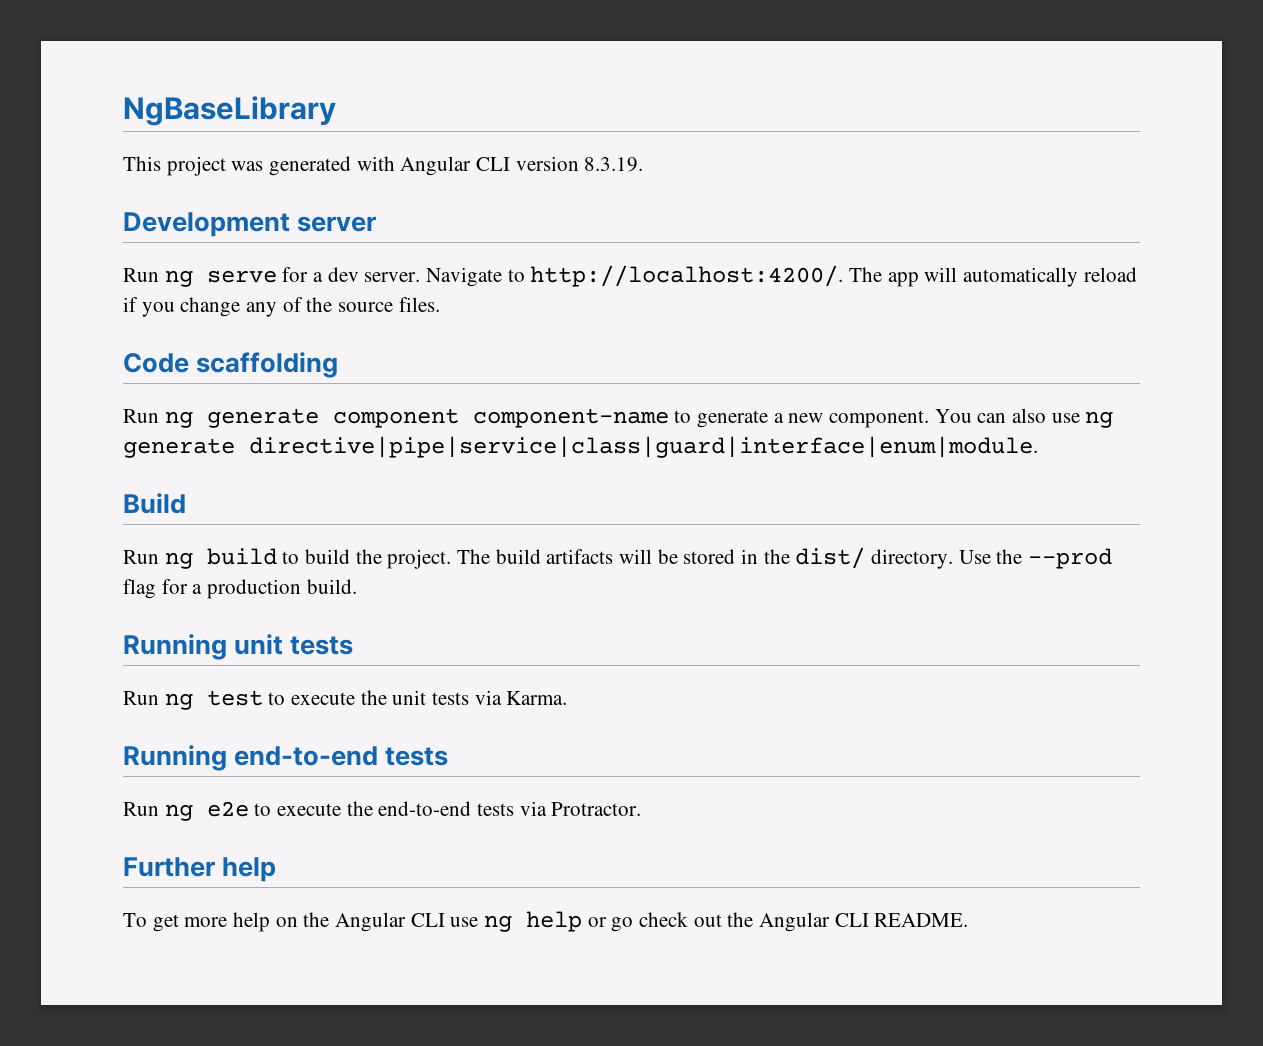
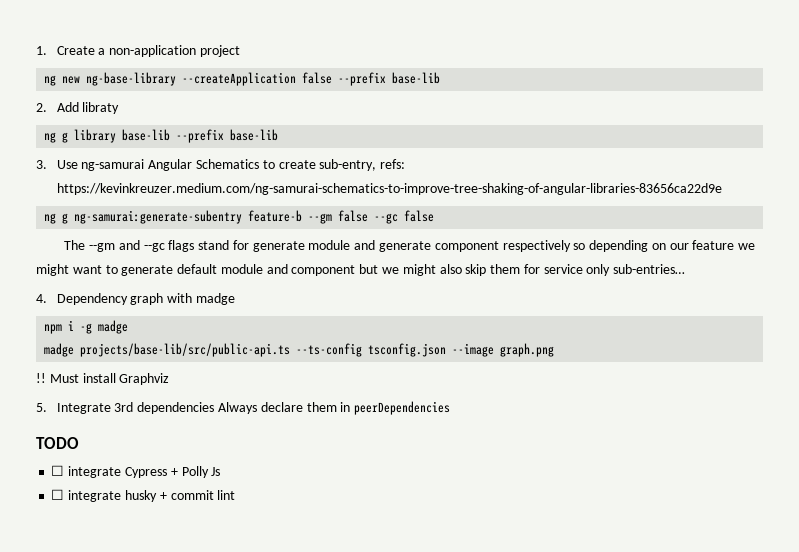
[123,96,336,126] [123,156,644,176] [123,212,377,237] [123,265,1137,287] [123,297,440,317] [123,352,339,378] [123,408,1114,428] [123,436,1038,458] [123,493,186,514] [123,547,1113,569] [123,579,357,599] [123,634,354,660] [123,690,568,710] [123,745,449,771] [123,801,642,821] [123,857,277,882] [123,911,969,932] NgBaseLibrary // This project was generated with Angular CLI version 8.3.19. // Development server // Run ng serve for a dev server. Navigate to http://localhost:4200/. The app will automatically reload if you change any of the source files. // Code scaffolding // Run ng generate component component-name to generate a new component. You can also use ng generate directive|pipe|service|class|guard|interface|enum|module. // Build // Run ng build to build the project. The build artifacts will be stored in the dist/ directory. Use the --prod flag for a production build. // Running unit tests // Run ng test to execute the unit tests via Karma. // Running end-to-end tests // Run ng e2e to execute the end-to-end tests via Protractor. // Further help // To get more help on the Angular CLI use ng help or go check out the Angular CLI README. -> [36,45,240,57] [44,72,441,86] [36,102,120,114] [44,129,279,143] [36,159,406,171] [56,183,722,195] [44,210,435,224] [64,240,756,252] [36,264,686,276] [36,293,235,305] [44,320,129,334] [44,343,555,357] [36,373,170,385] [36,401,451,415] [36,437,79,449] [51,465,221,478] [51,489,236,502] 1. Create a non-application project // ng new ng-base-library --createApplication false --prefix base-lib // 2. Add libraty // ng g library base-lib --prefix base-lib // 3. Use ng-samurai Angular Schematics to create sub-entry, refs: https://kevinkreuzer.medium.com/ng-samurai-schematics-to-improve-tree-shaking-of-angular-libraries-83656ca22d9e // ng g ng-samurai:generate-subentry feature-b --gm false --gc false // The --gm and --gc flags stand for generate module and generate component respectively so depending on our feature we might want to generate default module and component but we might also skip them for service only sub-entries… // 4. Dependency graph with madge // npm i -g madge // madge projects/base-lib/src/public-api.ts --ts-config tsconfig.json --image graph.png // !! Must install Graphviz // 5. Integrate 3rd dependencies Always declare them in peerDependencies // TODO // ☐ integrate Cypress + Polly Js // ☐ integrate husky + commit lint

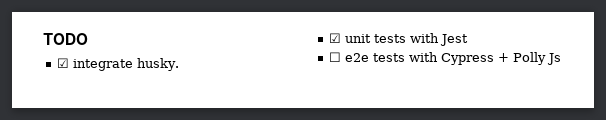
[36,45,240,57] [44,72,441,86] [36,102,120,114] [44,129,279,143] [36,159,406,171] [56,183,722,195] [44,210,435,224] [64,240,756,252] [36,264,686,276] [36,293,235,305] [44,320,129,334] [44,343,555,357] [36,373,170,385] [36,401,451,415] [36,437,79,449] [51,465,221,478] [51,489,236,502] 1. Create a non-application project // ng new ng-base-library --createApplication false --prefix base-lib // 2. Add libraty // ng g library base-lib --prefix base-lib // 3. Use ng-samurai Angular Schematics to create sub-entry, refs: https://kevinkreuzer.medium.com/ng-samurai-schematics-to-improve-tree-shaking-of-angular-libraries-83656ca22d9e // ng g ng-samurai:generate-subentry feature-b --gm false --gc false // The --gm and --gc flags stand for generate module and generate component respectively so depending on our feature we might want to generate default module and component but we might also skip them for service only sub-entries… // 4. Dependency graph with madge // npm i -g madge // madge projects/base-lib/src/public-api.ts --ts-config tsconfig.json --image graph.png // !! Must install Graphviz // 5. Integrate 3rd dependencies Always declare them in peerDependencies // TODO // ☐ integrate Cypress + Polly Js // ☐ integrate husky + commit lint -> [43,33,88,45] [56,58,179,71] [328,33,468,46] [328,52,561,65] TODO // ☑ integrate husky. // ☑ unit tests with Jest // ☐ e2e tests with Cypress + Polly Js

